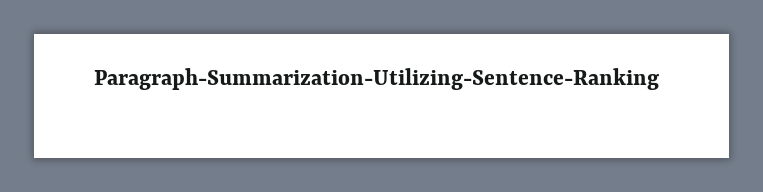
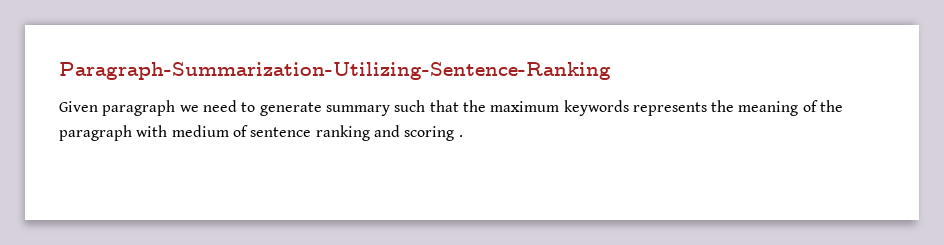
(659, 79) none -> [59,100,844,116] [59,125,463,141] // Given paragraph we need to generate summary such that the maximum keywords represents the meaning of the paragraph with medium of sentence ranking and scoring .

